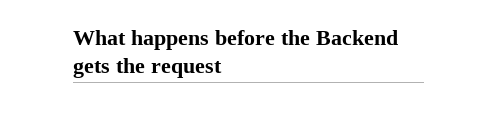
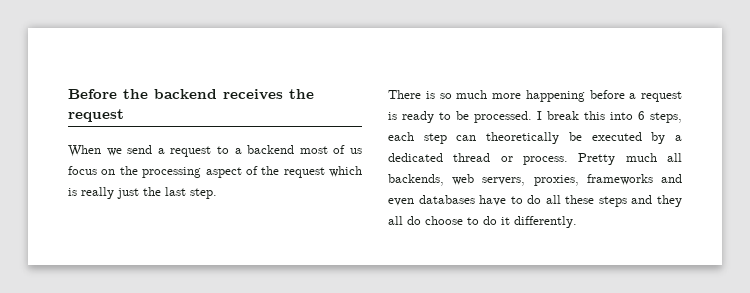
[73,30,398,50] [73,58,222,78] What happens before the Backend gets the request -> [68,89,314,100] [68,109,124,122] [68,145,362,157] [68,166,362,178] [68,187,217,199] [388,90,682,102] [388,111,682,123] [388,132,682,144] [388,153,682,165] [388,174,682,186] [388,195,682,207] [388,216,577,228] Before the backend receives the request // When we send a request to a backend most of us focus on the processing aspect of the request which is really just the last step. // There is so much more happening before a request is ready to be processed. I break this into 6 steps, each step can theoretically be executed by a dedicated thread or process. Pretty much all backends, web servers, proxies, frameworks and even databases have to do all these steps and they all do choose to do it differently.

